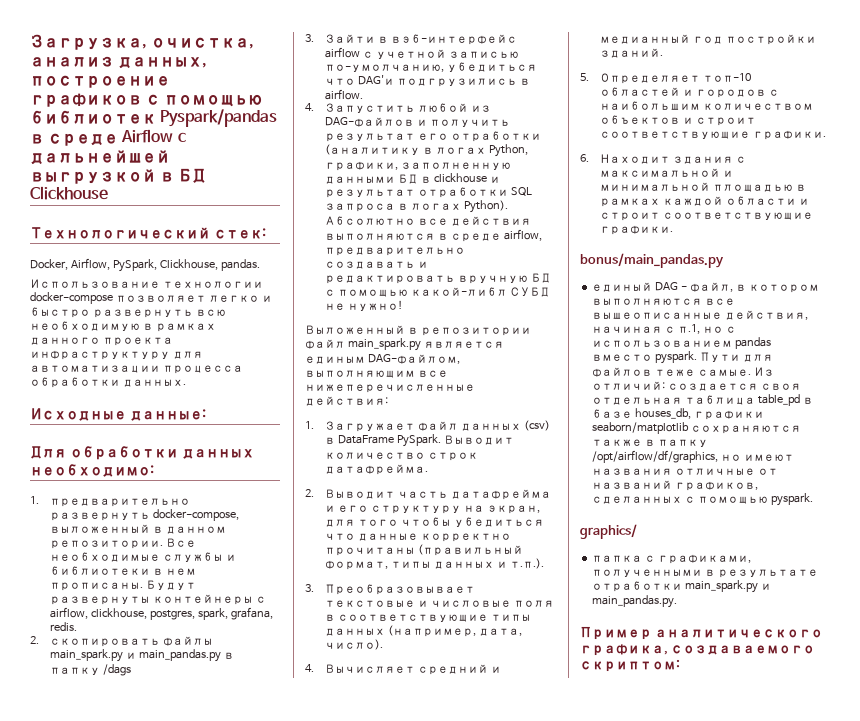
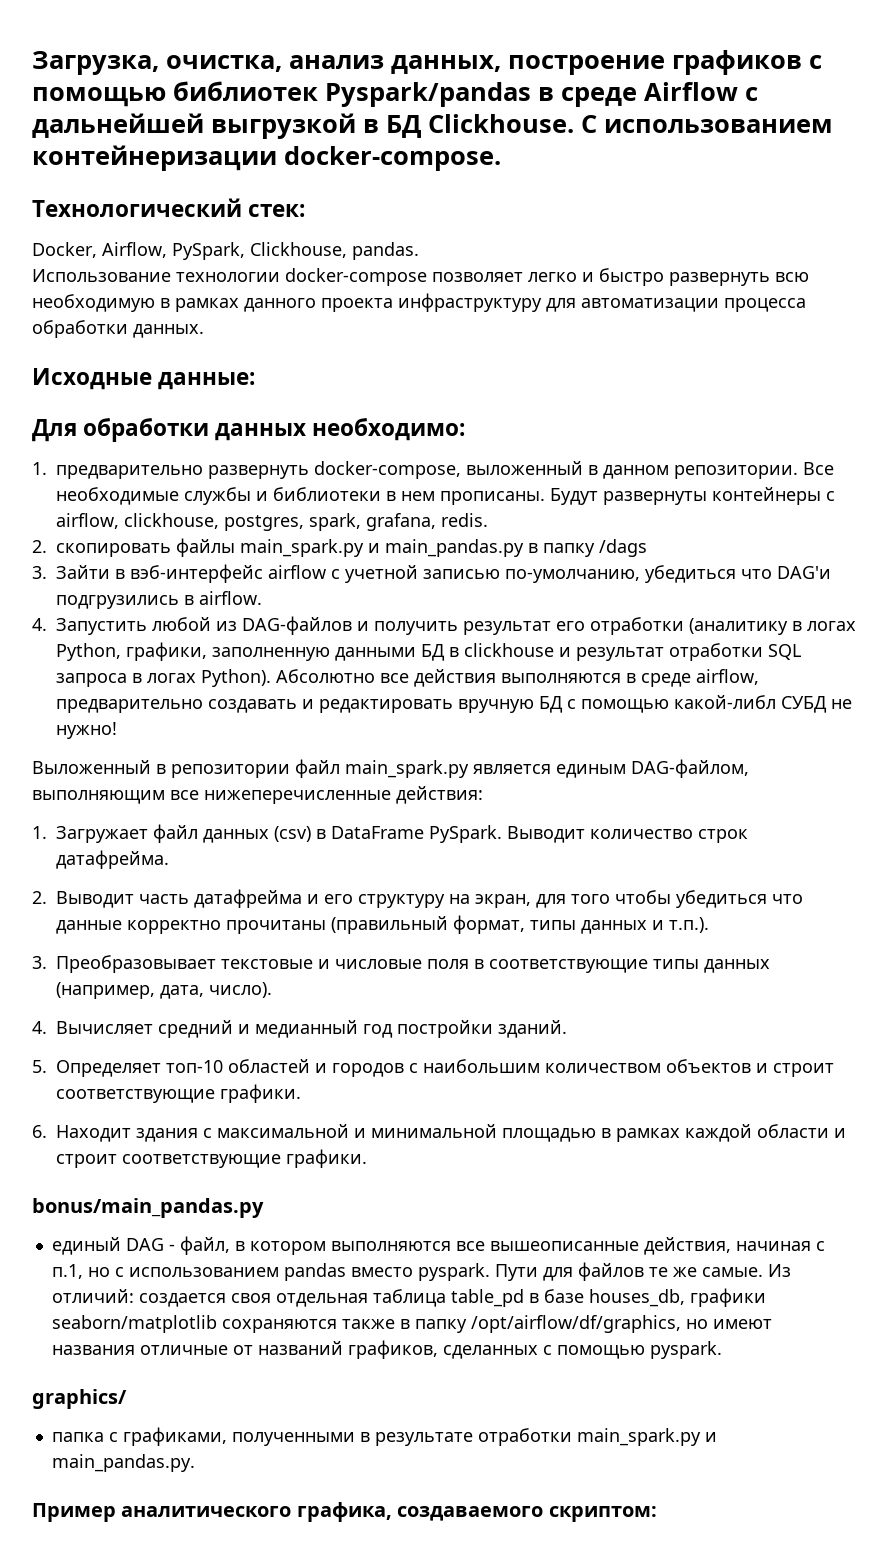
[30,186,108,200] Clickhouse -> [428,114,833,133] [32,145,501,171] Clickhouse. С использованием контейнеризации docker-compose.
[655,369,696,376] теже -> [648,1267,697,1277] те же

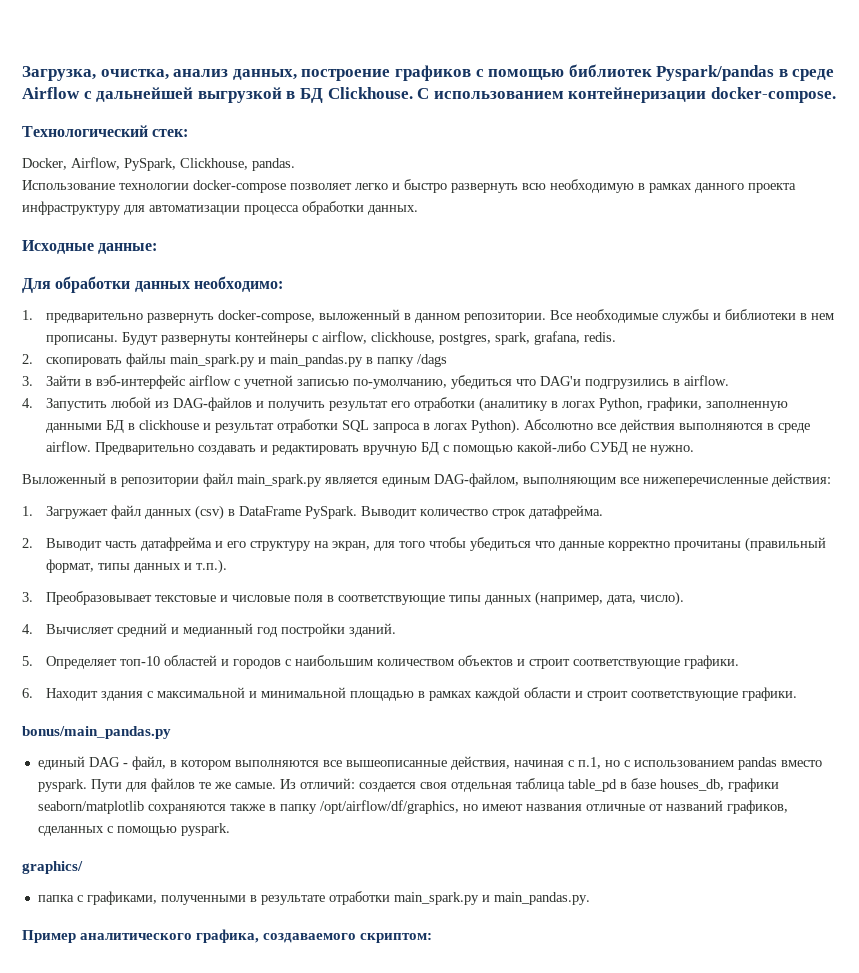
[696,669,759,685] [56,699,203,713] airflow, предварительно -> [45,441,194,455] airflow. Предварительно
[674,695,776,709] какой-либл -> [516,441,586,452] какой-либо
[56,722,117,739] нужно! -> [649,445,694,455] нужно.

